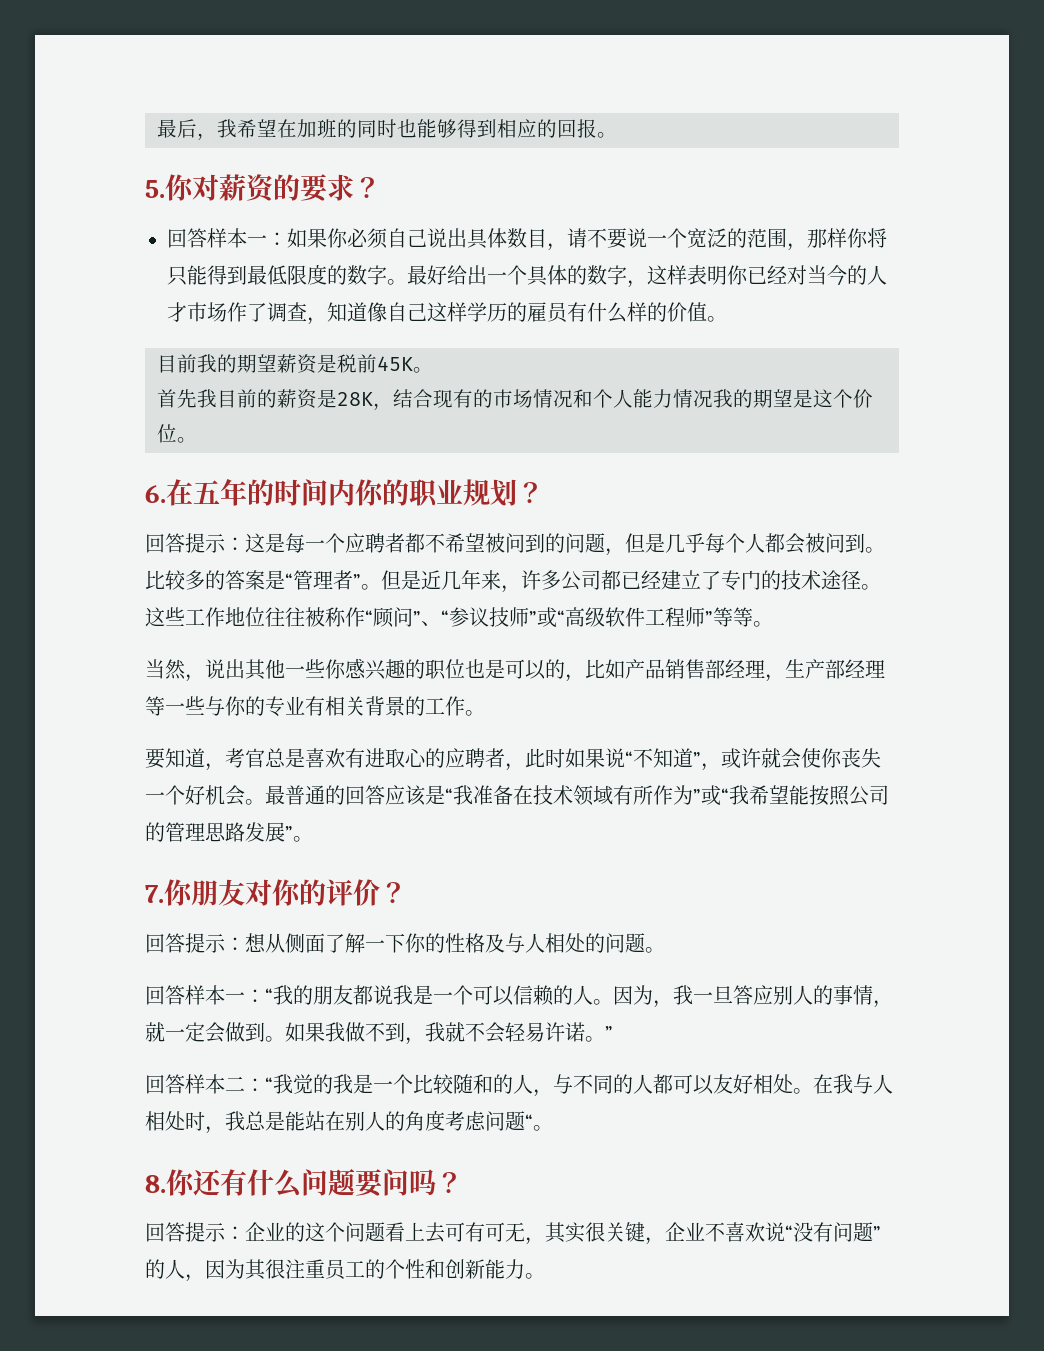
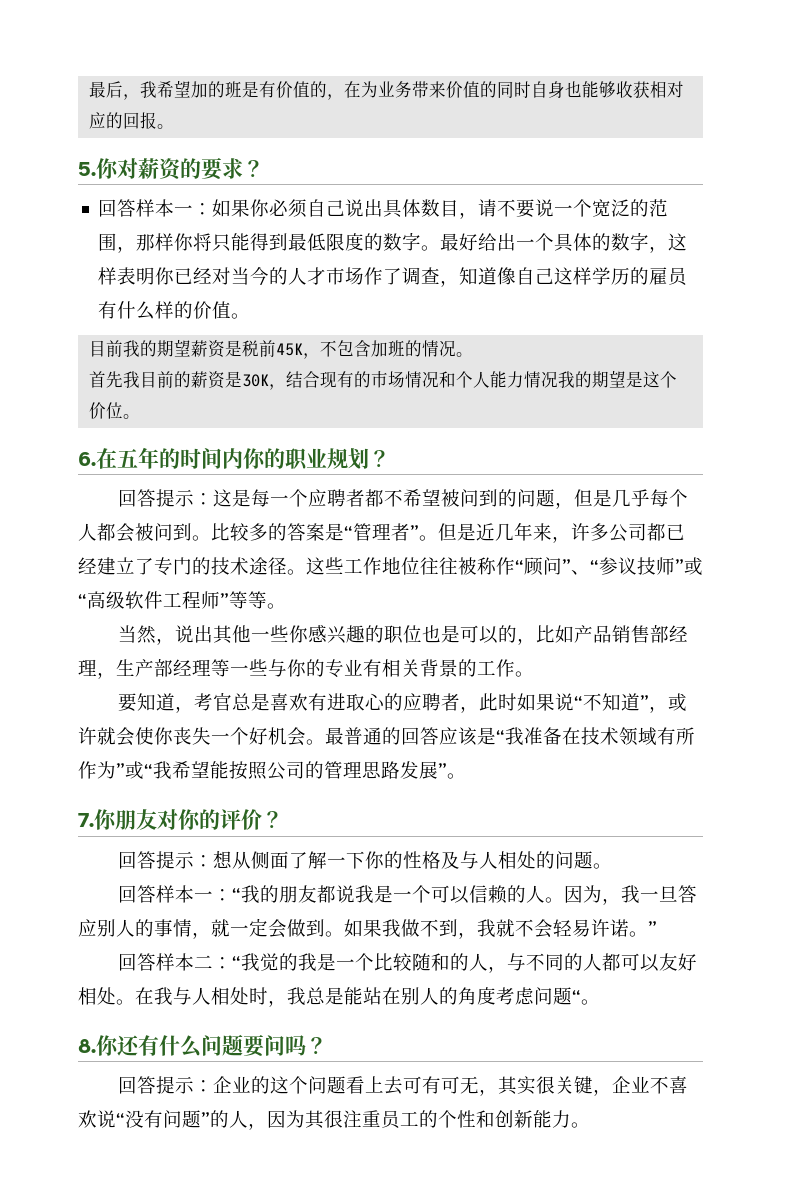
[277,119,517,138] 在加班的同时也能够得到相 -> [191,81,685,100] 加的班是有价值的，在为业务带来价值的同时自身也能够收获相对
(413, 363) none -> [303,340,457,359] ，不包含加班的情况
[337,392,373,406] 28K -> [242,374,270,387] 30K

